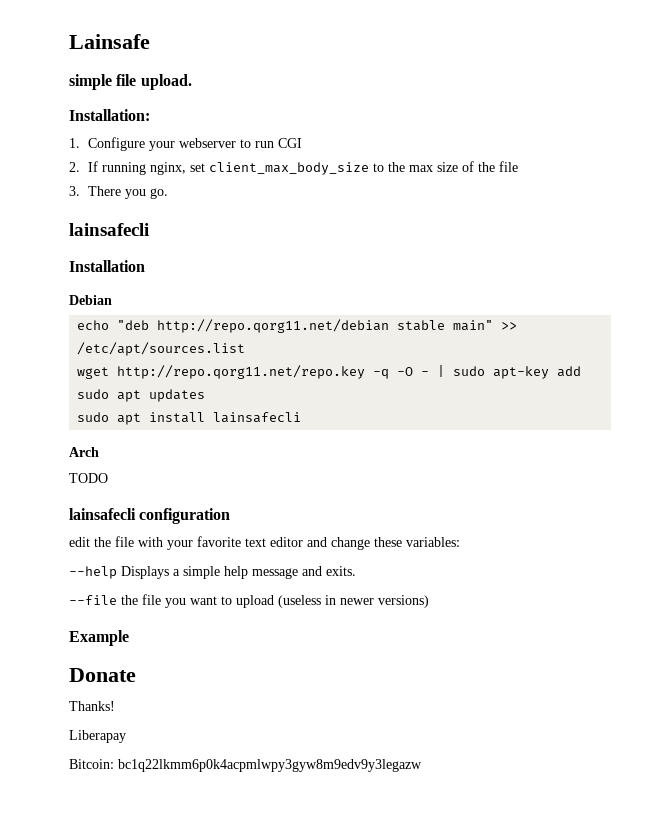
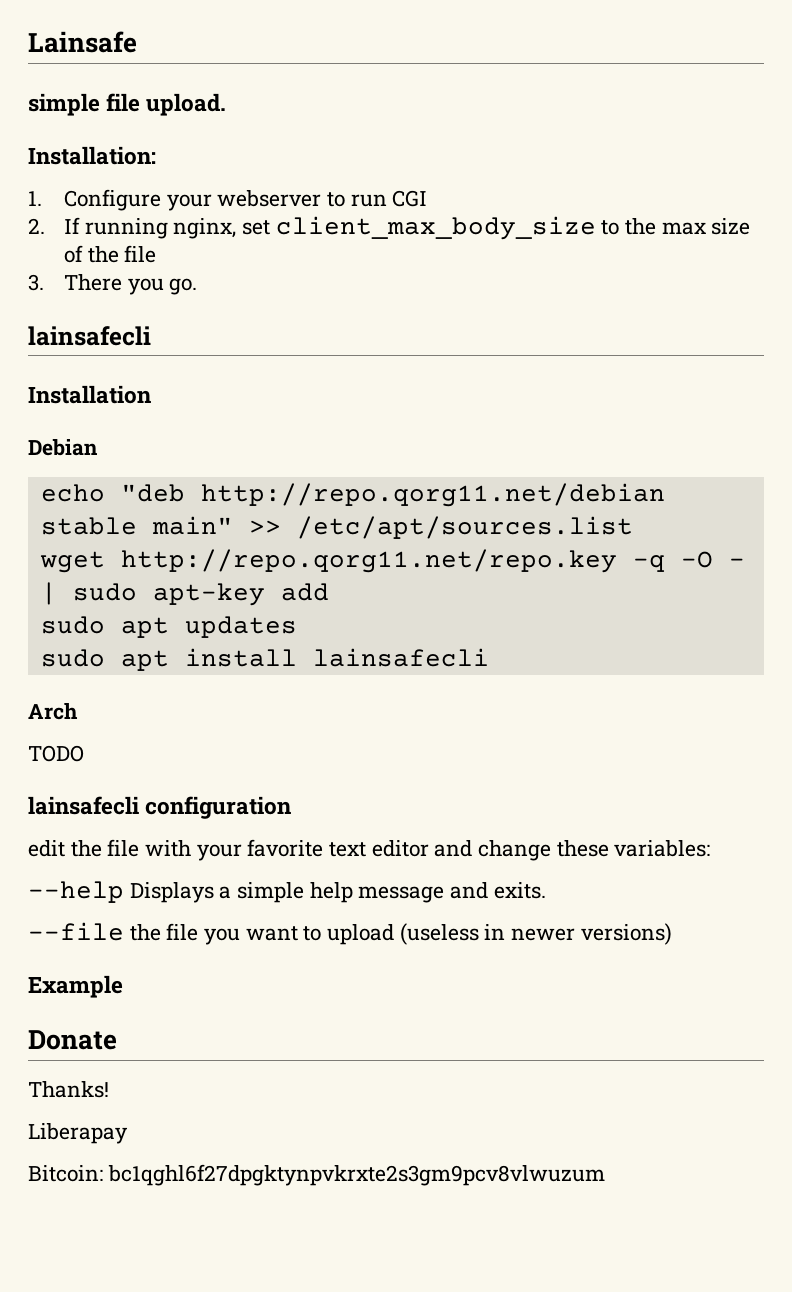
[118,759,422,772] bc1q22lkmm6p0k4acpmlwpy3gyw8m9edv9y3legazw -> [107,1164,605,1186] bc1qghl6f27dpgktynpvkrxte2s3gm9pcv8vlwuzum

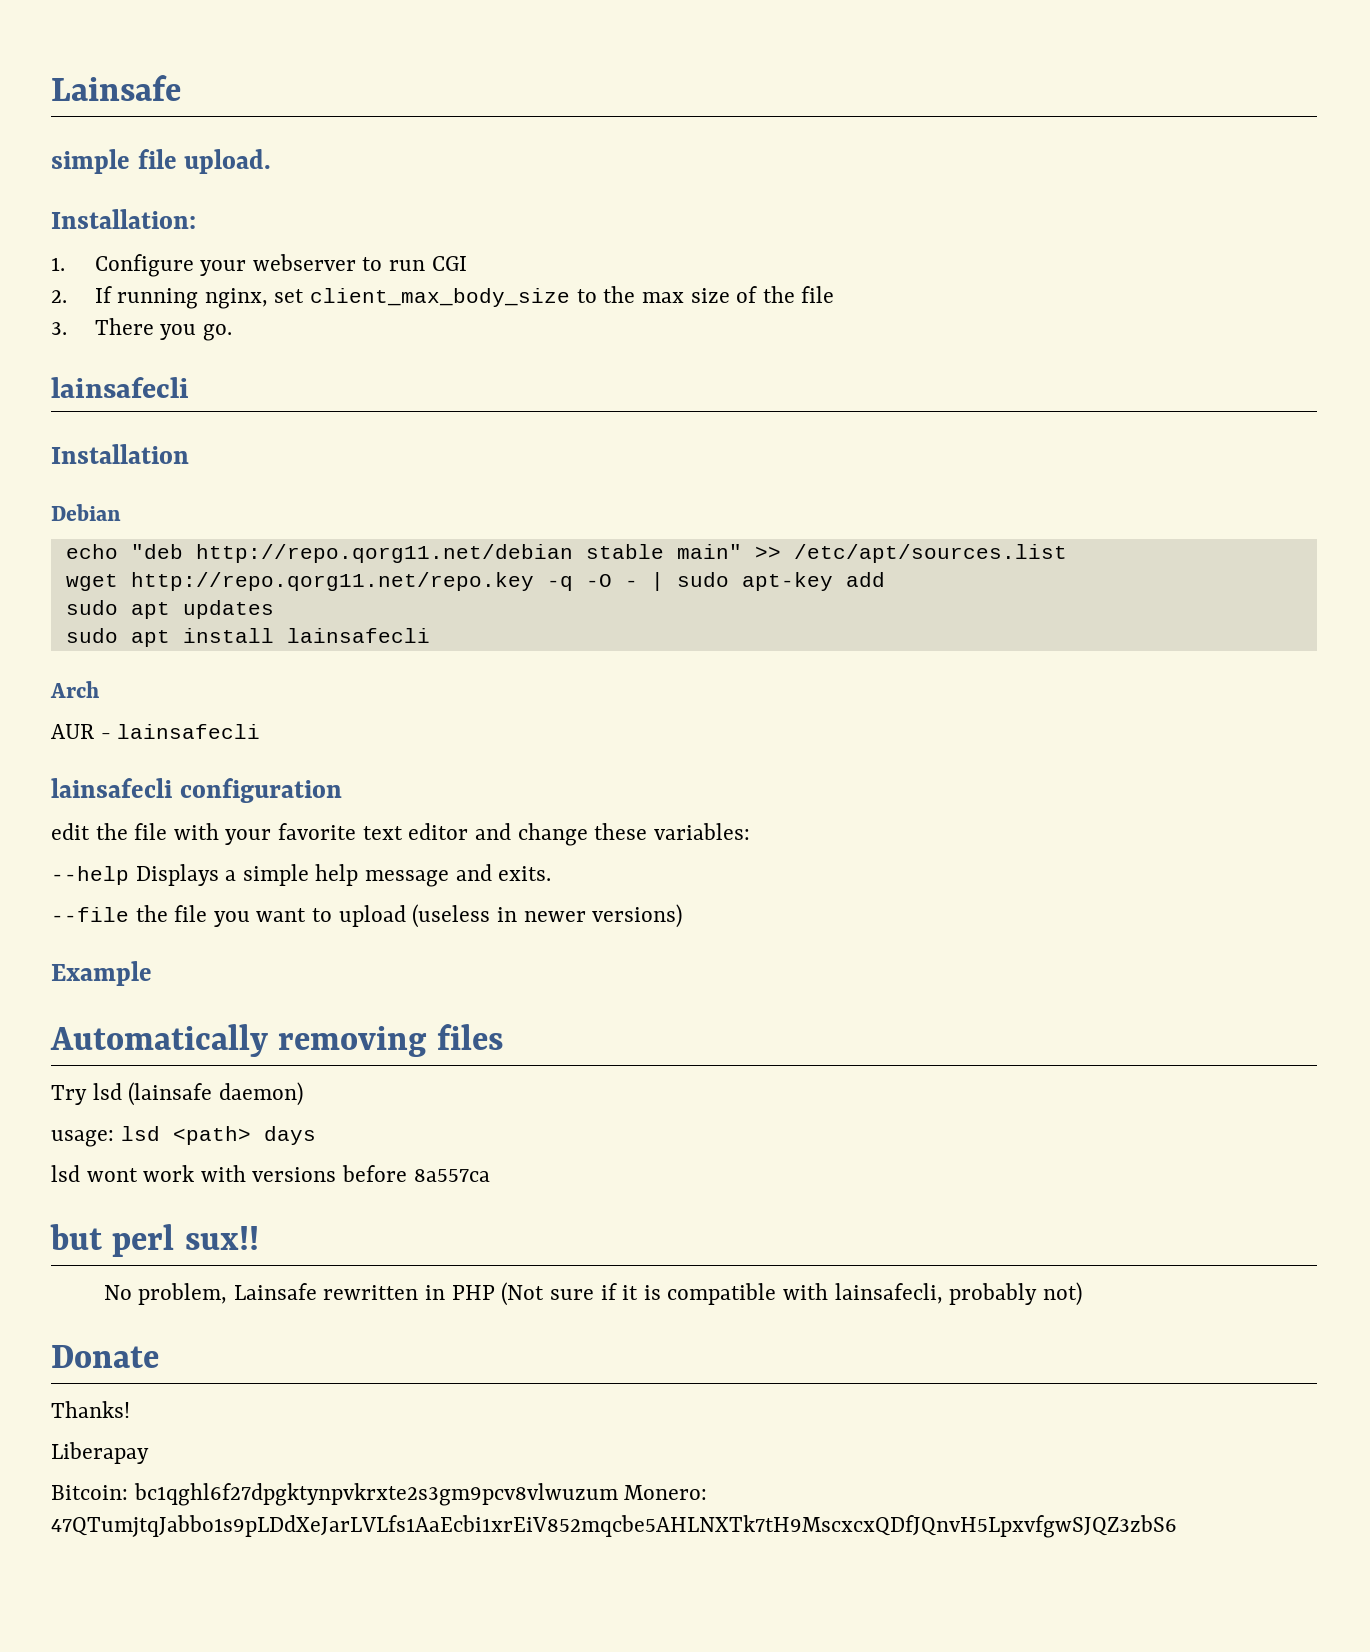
[28,745,84,762] TODO -> [51,724,261,739] AUR - lainsafecli
(123, 986) none -> [50,1024,503,1057] [51,1082,303,1106] [51,1126,316,1147] [51,1165,490,1182] [50,1224,259,1257] [103,1282,1082,1306] // Automatically removing files // Try lsd (lainsafe daemon) // usage: lsd <path> days // lsd wont work with versions before 8a557ca // but perl sux!! // No problem, Lainsafe rewritten in PHP (Not sure if it is compatible with lainsafecli, probably not)
(605, 1175) none -> [624,1485,708,1500] [51,1515,1177,1538] Monero: 47QTumjtqJabbo1s9pLDdXeJarLVLfs1AaEcbi1xrEiV852mqcbe5AHLNXTk7tH9MscxcxQDfJQnvH5LpxvfgwSJQZ3zbS6

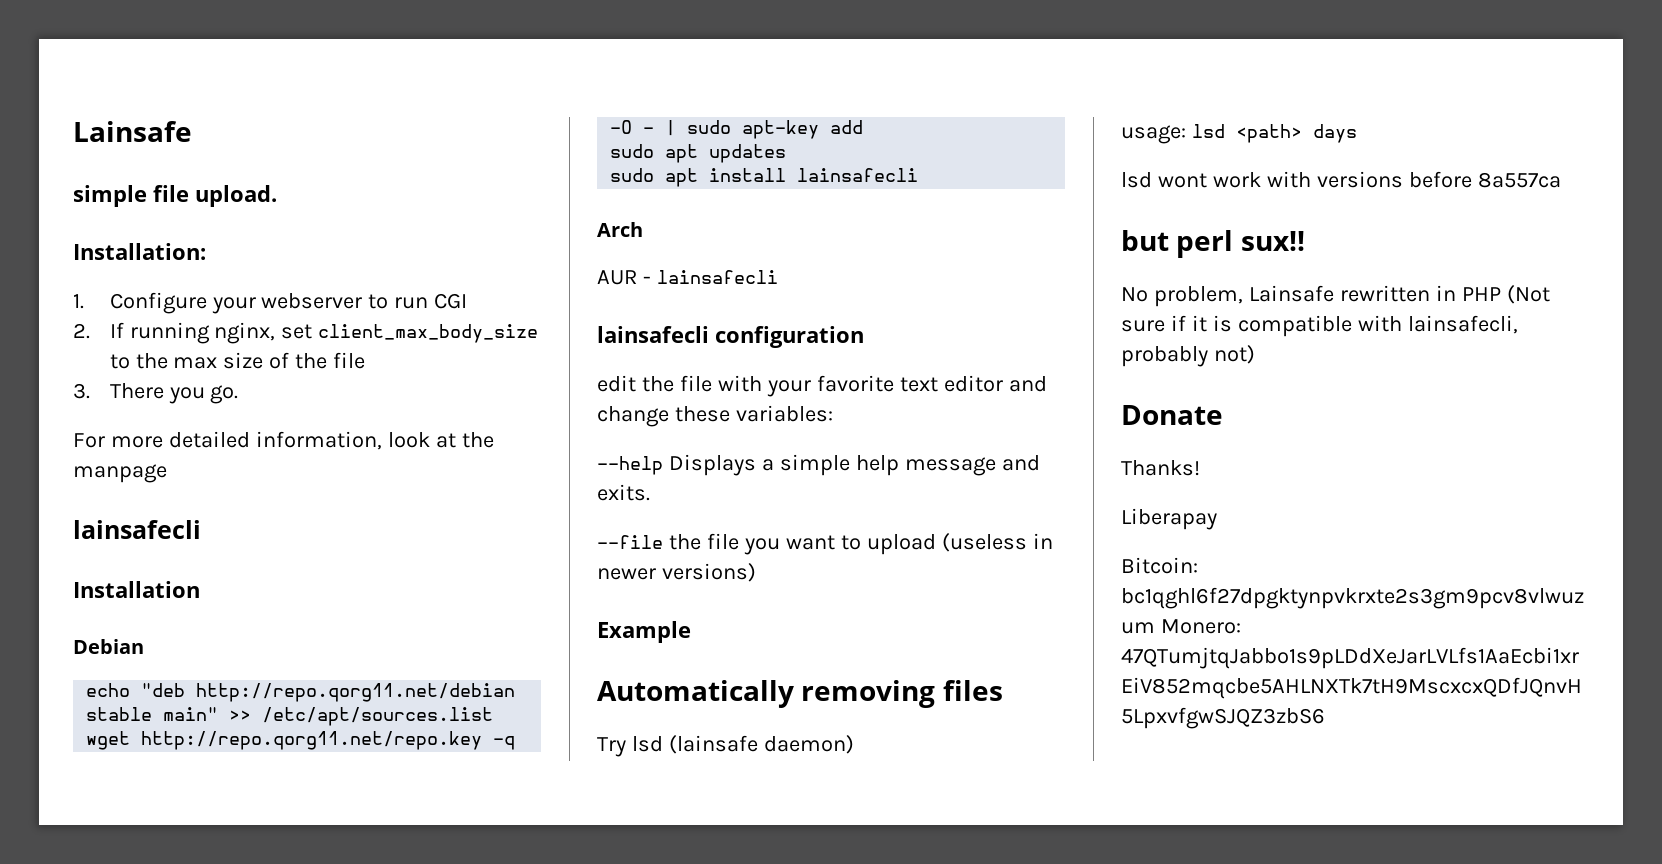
(232, 332) none -> [73,431,494,450] [73,464,167,483] // For more detailed information, look at the manpage

